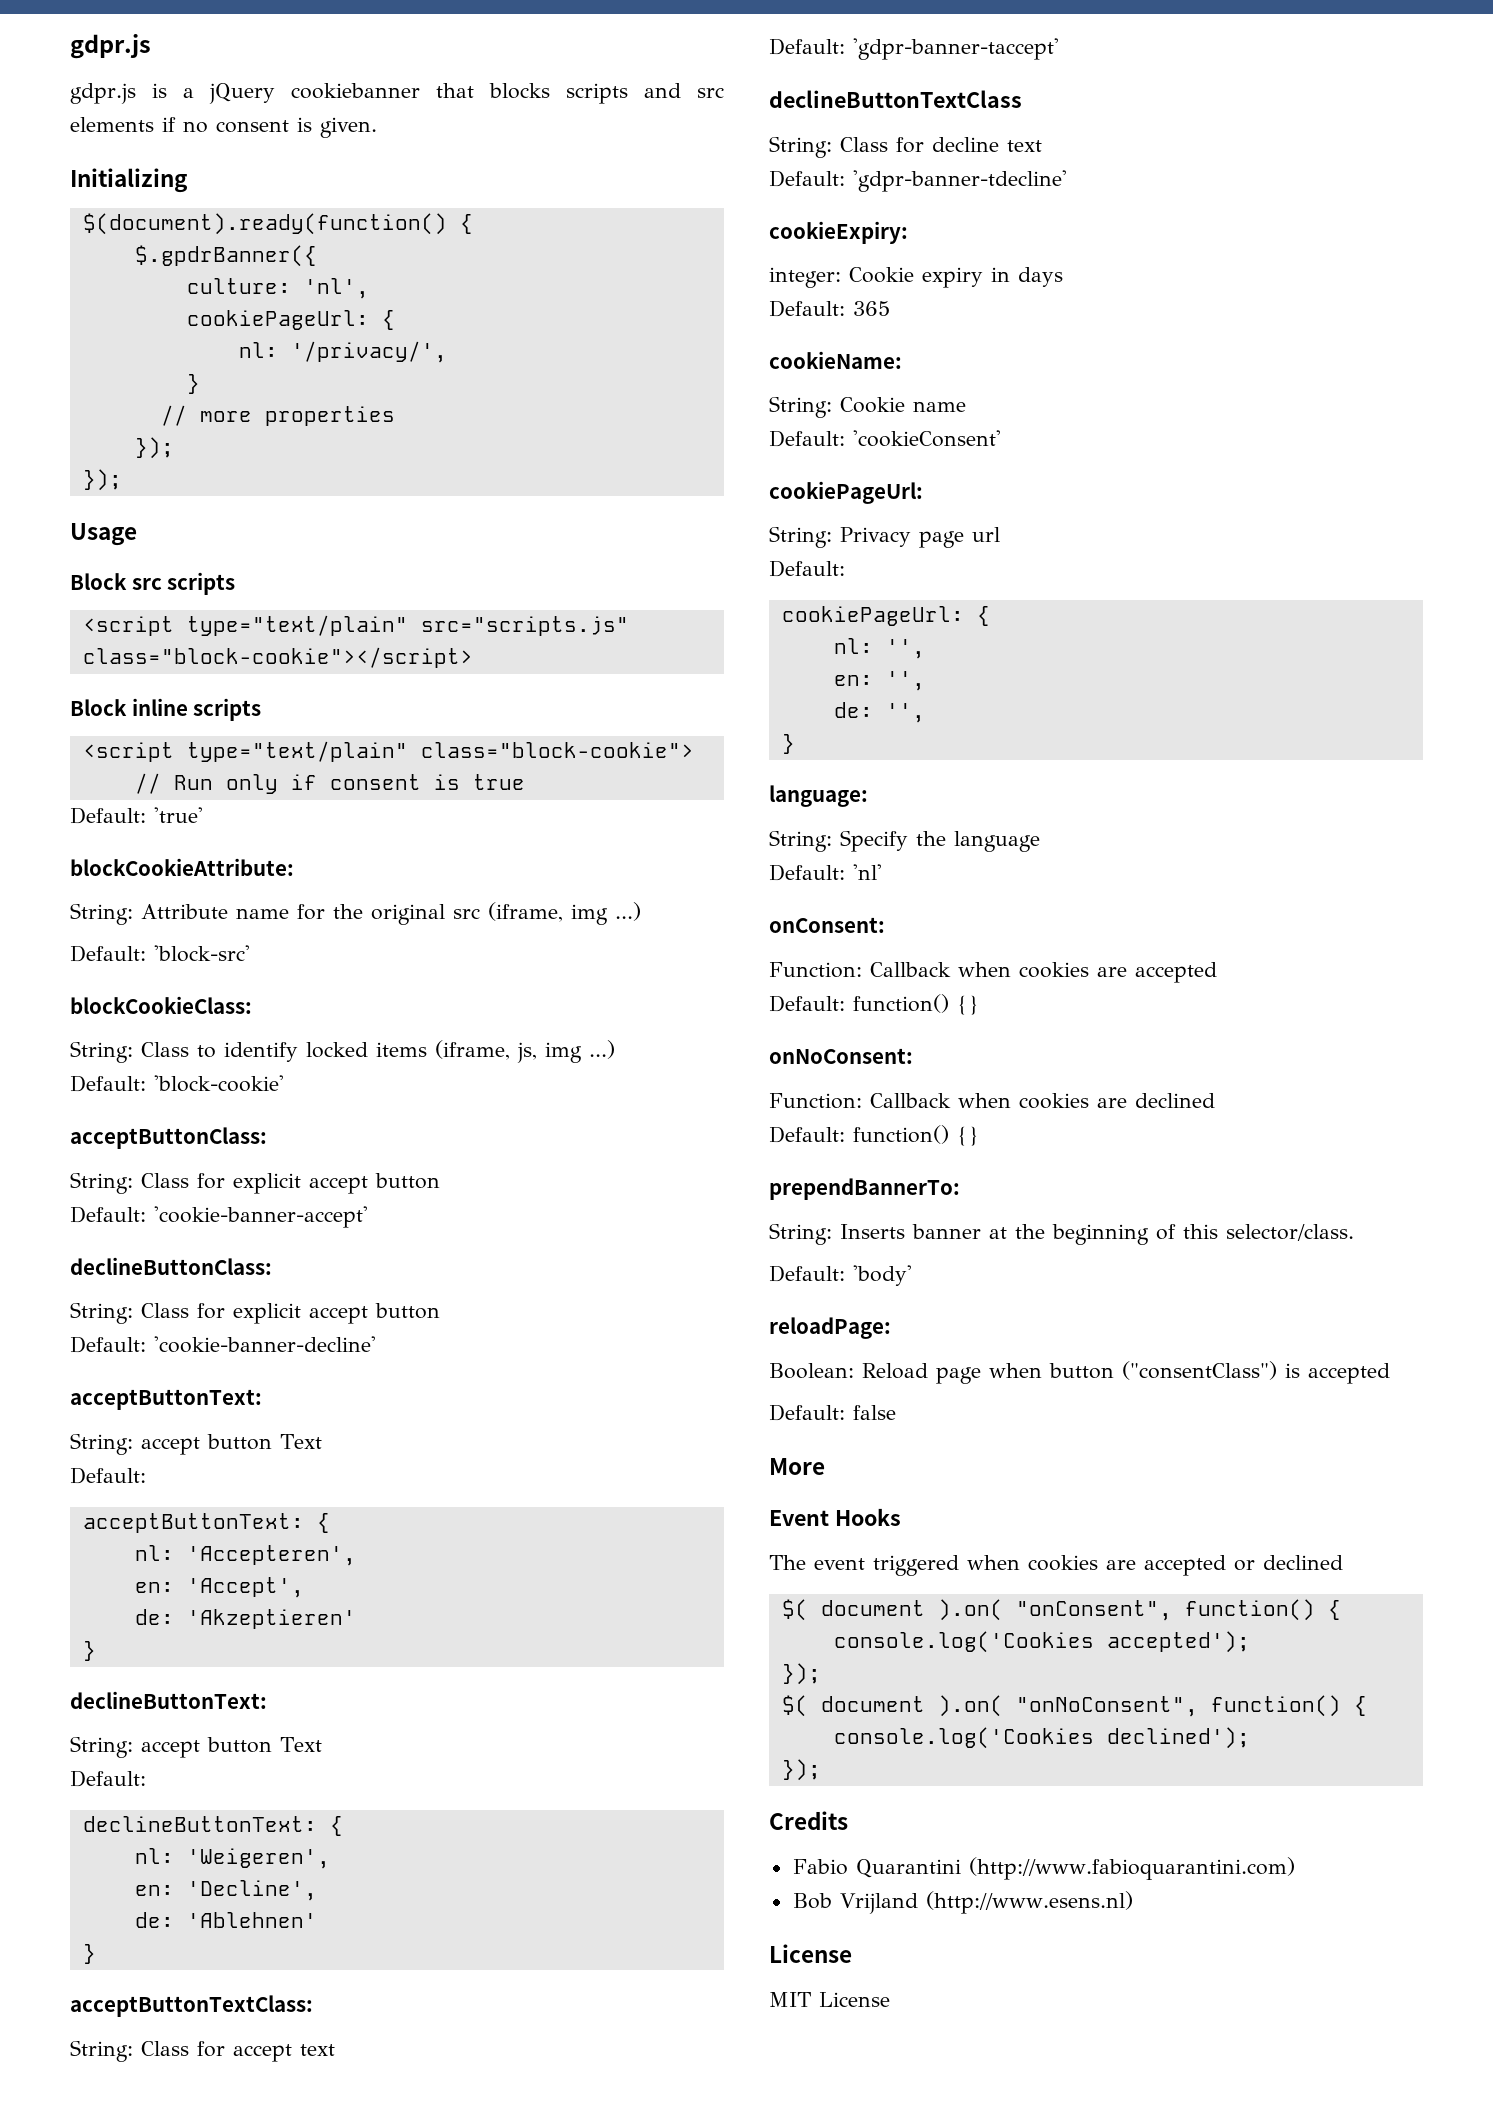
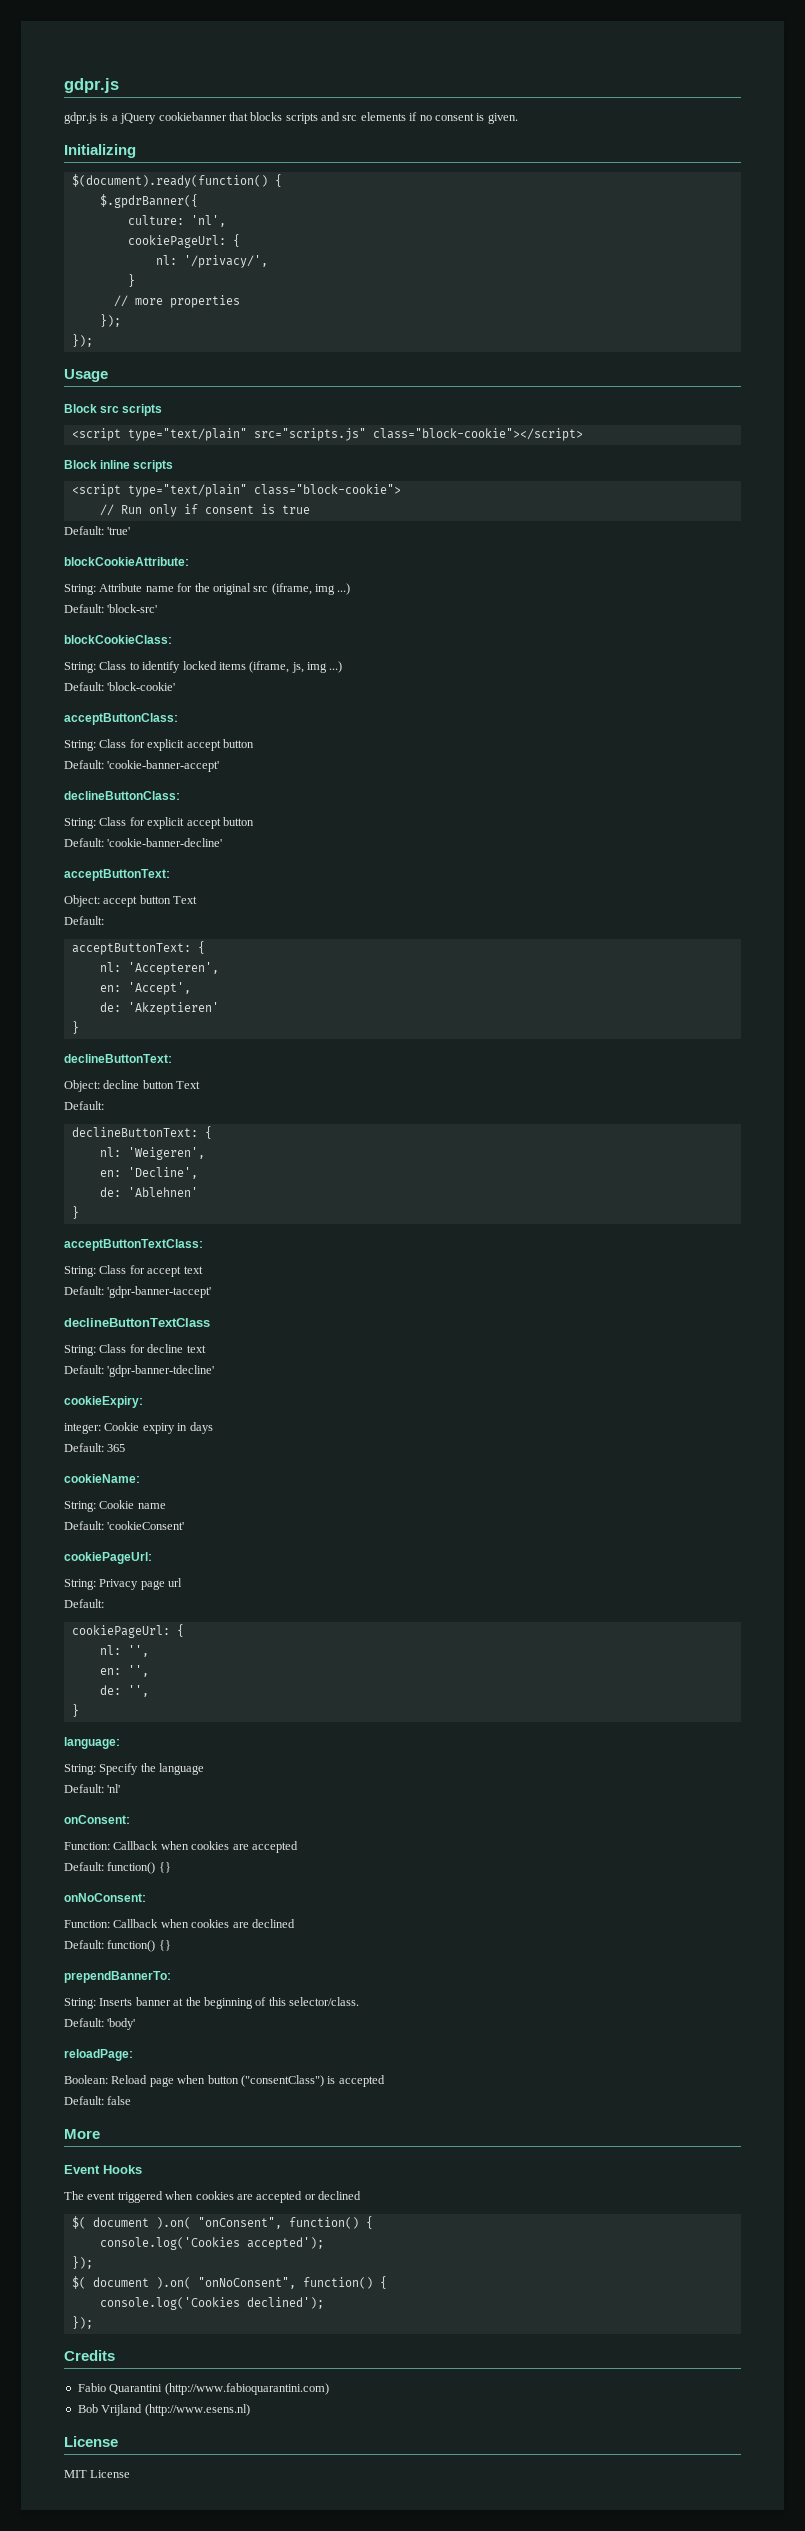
[70,1433,133,1455] String: -> [64,895,100,907] Object:
[70,1736,200,1758] String: accept -> [64,1080,140,1092] Object: decline

